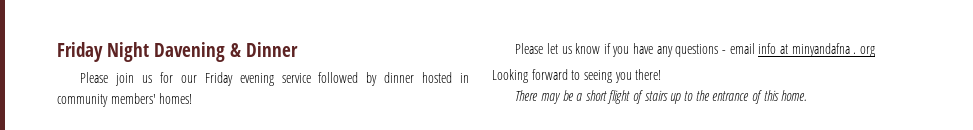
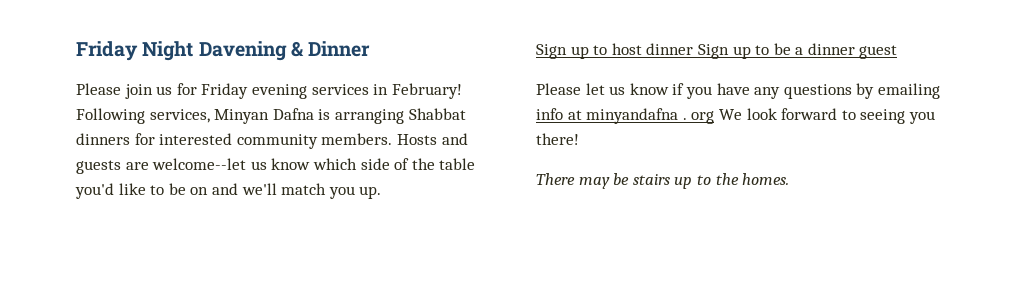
[180,75,197,83] our -> (197, 89) none
[281,72,469,86] [57,93,193,107] service followed by dinner hosted in community members' homes! -> [311,83,462,99] [76,108,466,124] [76,133,468,149] [76,158,476,174] [75,183,382,199] [536,43,898,59] services in February! Following services, Minyan Dafna is arranging Shabbat dinners for interested community members. Hosts and guests are welcome--let us know which side of the table you'd like to be on and we'll match you up. // Sign up to host dinner Sign up to be a dinner guest
[722,43,755,54] - email -> [856,83,940,99] by emailing
[492,69,528,83] // Looking -> [718,108,777,120] We look
[576,90,808,104] a short flight of stairs up to the entrance of this home. -> [632,173,790,189] stairs up to the homes.

